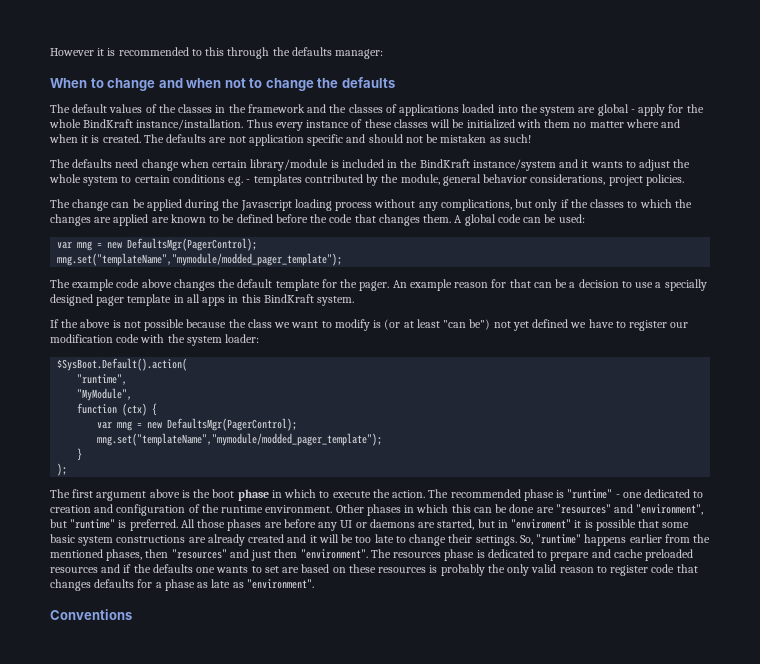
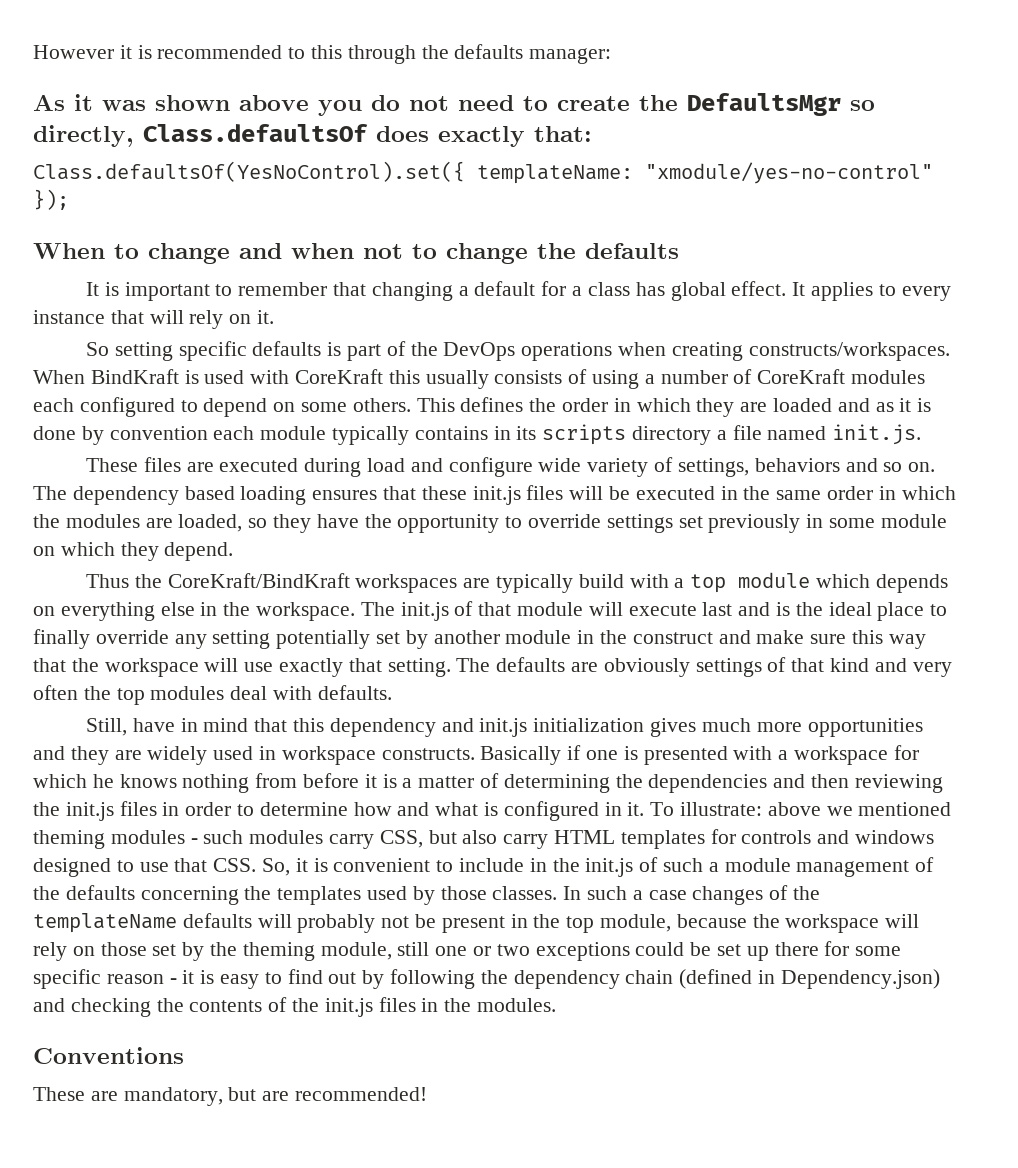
(384, 54) none -> [33,93,875,116] [33,124,592,147] [33,161,933,184] [33,189,69,210] // As it was shown above you do not need to create the DefaultsMgr so directly, Class.defaultsOf does exactly that: // Class.defaultsOf(YesNoControl).set({ templateName: "xmodule/yes-no-control" });
[50,104,704,116] [49,119,681,131] [49,134,531,146] [50,159,691,171] [49,174,684,186] [50,199,692,211] [50,214,585,226] [57,238,258,251] [57,253,343,266] [50,279,707,291] [50,294,355,306] [50,319,689,331] [50,334,260,346] [57,358,188,371] [77,374,128,385] [77,388,133,401] [77,403,158,416] [97,418,298,431] [97,433,383,446] [77,448,83,461] [57,463,68,476] [50,489,704,501] [50,504,704,516] [50,519,690,531] [50,534,711,546] [50,549,694,561] [50,564,698,576] [50,579,314,591] [50,609,132,620] The default values of the classes in the framework and the classes of applications loaded into the system are global - apply for the whole BindKraft instance/installation. Thus every instance of these classes will be initialized with them no matter where and when it is created. The defaults are not application specific and should not be mistaken as such! // The defaults need change when certain library/module is included in the BindKraft instance/system and it wants to adjust the whole system to certain conditions e.g. - templates contributed by the module, general behavior considerations, project policies. // The change can be applied during the Javascript loading process without any complications, but only if the classes to which the changes are applied are known to be defined before the code that changes them. A global code can be used: // var mng = new DefaultsMgr(PagerControl); // mng.set("templateName","mymodule/modded_pager_template"); // The example code above changes the default template for the pager. An example reason for that can be a decision to use a specially designed pager template in all apps in this BindKraft system. // If the above is not possible because the class we want to modify is (or at least "can be") not yet defined we have to register our modification code with the system loader: // $SysBoot.Default().action( // "runtime", // "MyModule", // function (ctx) { // var mng = new DefaultsMgr(PagerControl); // mng.set("templateName","mymodule/modded_pager_template"); // } // ); // The first argument above is the boot phase in which to execute the action. The recommended phase is "runtime" - one dedicated to creation and configuration of the runtime environment. Other phases in which this can be done are "resources" and "environment", but "runtime" is preferred. All those phases are before any UI or daemons are started, but in "enviroment" it is possible that some basic system constructions are already created and it will be too late to change their settings. So, "runtime" happens earlier from the mentioned phases, then "resources" and just then "environment". The resources phase is dedicated to prepare and cache preloaded resources and if the defaults one wants to set are based on these resources is probably the only valid reason to register code that changes defaults for a phase as late as "environment". // Conventions -> [86,281,951,301] [33,310,275,329] [86,341,950,361] [33,369,926,389] [33,397,932,417] [33,424,922,445] [86,457,936,477] [33,485,956,505] [33,514,947,533] [33,542,234,561] [86,572,948,593] [33,601,948,621] [33,629,926,649] [33,657,952,677] [33,685,392,705] [86,718,923,737] [33,745,919,765] [33,773,943,793] [33,801,952,821] [33,829,935,849] [33,857,935,877] [33,885,821,905] [33,913,920,933] [33,941,902,961] [33,969,940,989] [33,997,557,1017] [33,1047,184,1064] [33,1087,428,1106] It is important to remember that changing a default for a class has global effect. It applies to every instance that will rely on it. // So setting specific defaults is part of the DevOps operations when creating constructs/workspaces. When BindKraft is used with CoreKraft this usually consists of using a number of CoreKraft modules each configured to depend on some others. This defines the order in which they are loaded and as it is done by convention each module typically contains in its scripts directory a file named init.js. // These files are executed during load and configure wide variety of settings, behaviors and so on. The dependency based loading ensures that these init.js files will be executed in the same order in which the modules are loaded, so they have the opportunity to override settings set previously in some module on which they depend. // Thus the CoreKraft/BindKraft workspaces are typically build with a top module which depends on everything else in the workspace. The init.js of that module will execute last and is the ideal place to finally override any setting potentially set by another module in the construct and make sure this way that the workspace will use exactly that setting. The defaults are obviously settings of that kind and very often the top modules deal with defaults. // Still, have in mind that this dependency and init.js initialization gives much more opportunities and they are widely used in workspace constructs. Basically if one is presented with a workspace for which he knows nothing from before it is a matter of determining the dependencies and then reviewing the init.js files in order to determine how and what is configured in it. To illustrate: above we mentioned theming modules - such modules carry CSS, but also carry HTML templates for controls and windows designed to use that CSS. So, it is convenient to include in the init.js of such a module management of the defaults concerning the templates used by those classes. In such a case changes of the templateName defaults will probably not be present in the top module, because the workspace will rely on those set by the theming module, still one or two exceptions could be set up there for some specific reason - it is easy to find out by following the dependency chain (defined in Dependency.json) and checking the contents of the init.js files in the modules. // Conventions // These are mandatory, but are recommended!

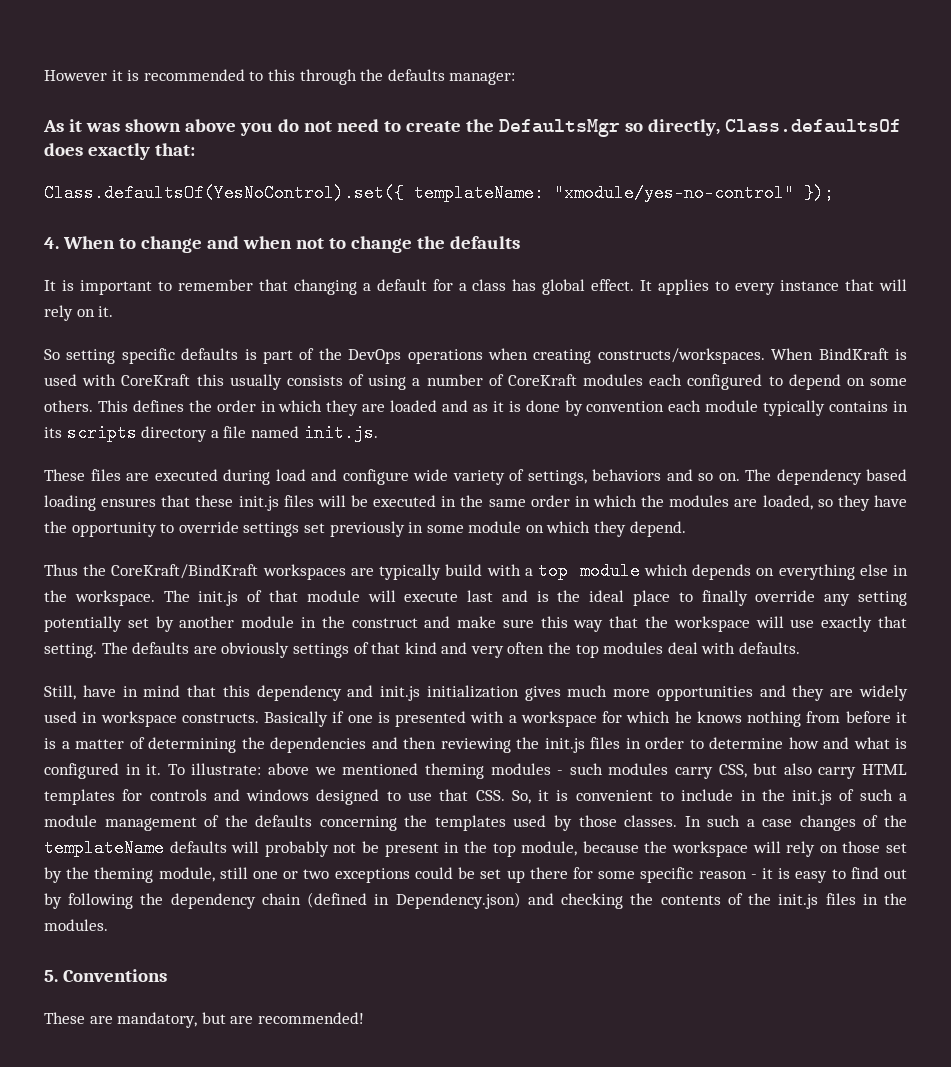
(69, 199) none -> [44,237,59,249] 4.
(557, 1005) none -> [44,970,58,982] 5.

